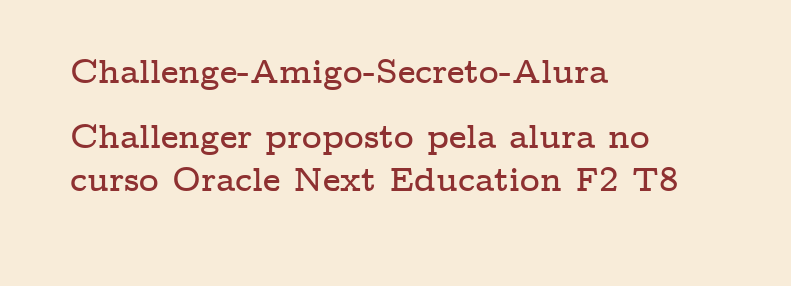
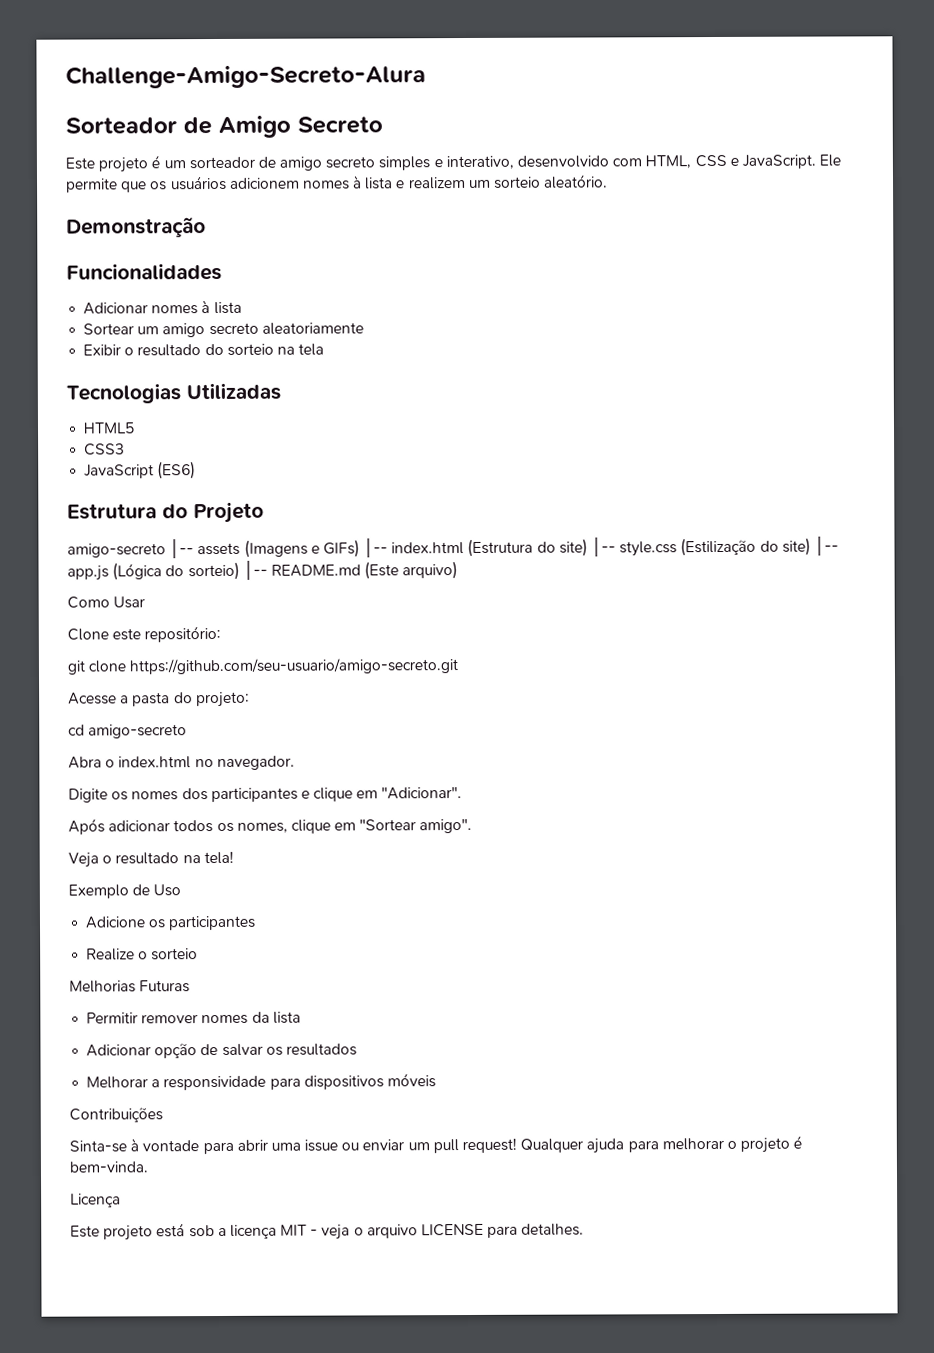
[70,124,650,155] [70,167,679,191] Challenger proposto pela alura no curso Oracle Next Education F2 T8 -> [65,115,383,138] [65,154,842,173] [65,174,609,193] [66,217,206,238] [66,262,222,281] [83,300,242,315] [83,322,364,338] [83,343,325,357] [66,382,281,404] [83,422,136,434] [84,443,126,456] [84,461,197,480] [67,501,264,524] [67,535,839,559] [67,559,459,581] [67,596,146,609] [67,625,222,643] [67,658,459,675] [68,691,250,708] [68,724,188,739] [68,755,295,771] [68,787,463,803] [68,818,473,835] [68,850,234,868] [68,884,182,899] [85,915,257,931] [86,948,199,961] [69,980,191,993] [86,1011,301,1025] [86,1043,357,1059] [86,1073,436,1091] [69,1107,163,1123] [69,1135,803,1155] [69,1161,148,1173] [70,1193,121,1208] [70,1223,585,1241] Sorteador de Amigo Secreto // Este projeto é um sorteador de amigo secreto simples e interativo, desenvolvido com HTML, CSS e JavaScript. Ele permite que os usuários adicionem nomes à lista e realizem um sorteio aleatório. // Demonstração // Funcionalidades // Adicionar nomes à lista // Sortear um amigo secreto aleatoriamente // Exibir o resultado do sorteio na tela // Tecnologias Utilizadas // HTML5 // CSS3 // JavaScript (ES6) // Estrutura do Projeto // amigo-secreto │-- assets (Imagens e GIFs) │-- index.html (Estrutura do site) │-- style.css (Estilização do site) │-- app.js (Lógica do sorteio) │-- README.md (Este arquivo) // Como Usar // Clone este repositório: // git clone https://github.com/seu-usuario/amigo-secreto.git // Acesse a pasta do projeto: // cd amigo-secreto // Abra o index.html no navegador. // Digite os nomes dos participantes e clique em "Adicionar". // Após adicionar todos os nomes, clique em "Sortear amigo". // Veja o resultado na tela! // Exemplo de Uso // Adicione os participantes // Realize o sorteio // Melhorias Futuras // Permitir remover nomes da lista // Adicionar opção de salvar os resultados // Melhorar a responsividade para dispositivos móveis // Contribuições // Sinta-se à vontade para abrir uma issue ou enviar um pull request! Qualquer ajuda para melhorar o projeto é bem-vinda. // Licença // Este projeto está sob a licença MIT - veja o arquivo LICENSE para detalhes.

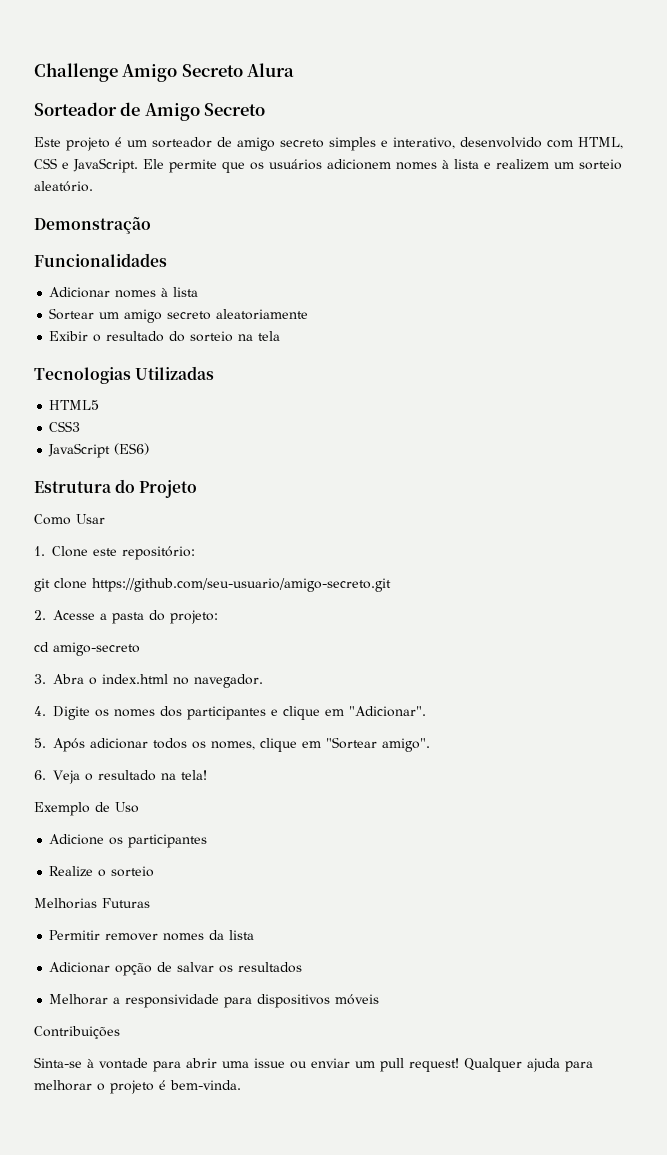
[65,65,426,89] Challenge-Amigo-Secreto-Alura -> [34,63,295,82] Challenge Amigo Secreto Alura
[67,535,839,559] [67,559,459,581] // amigo-secreto │-- assets (Imagens e GIFs) │-- index.html (Estrutura do site) │-- style.css (Estilização do site) │-- app.js (Lógica do sorteio) │-- README.md (Este arquivo) -> (198, 489) none
(146, 602) none -> [34,546,45,556] 1.
(459, 666) none -> [34,610,46,620] 2.
(188, 731) none -> [34,674,46,684] 3.
(295, 763) none -> [34,706,46,716] 4.
(463, 793) none -> [34,738,46,748] 5.
(473, 826) none -> [34,770,46,780] 6.
[70,1193,121,1208] [70,1223,585,1241] // Licença // Este projeto está sob a licença MIT - veja o arquivo LICENSE para detalhes. -> (241, 1085) none

